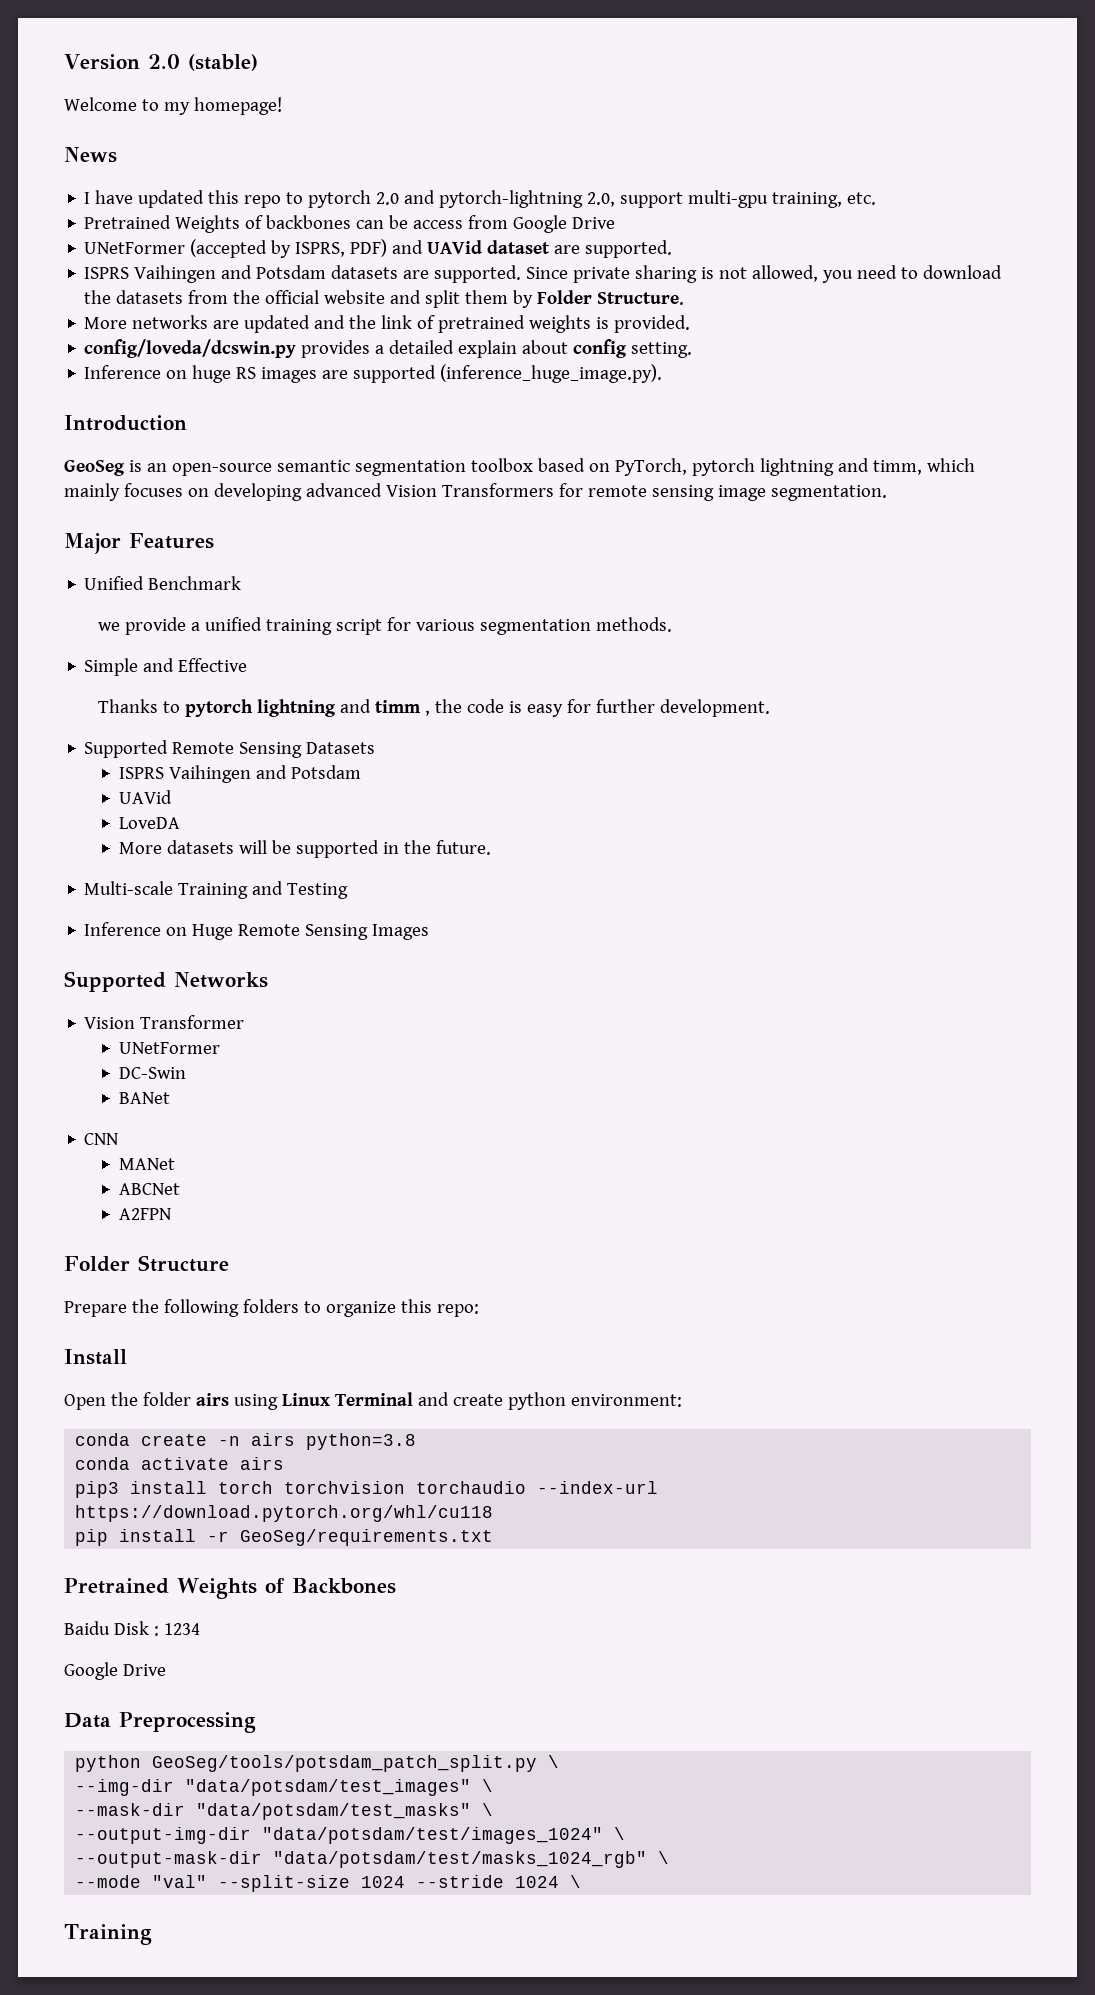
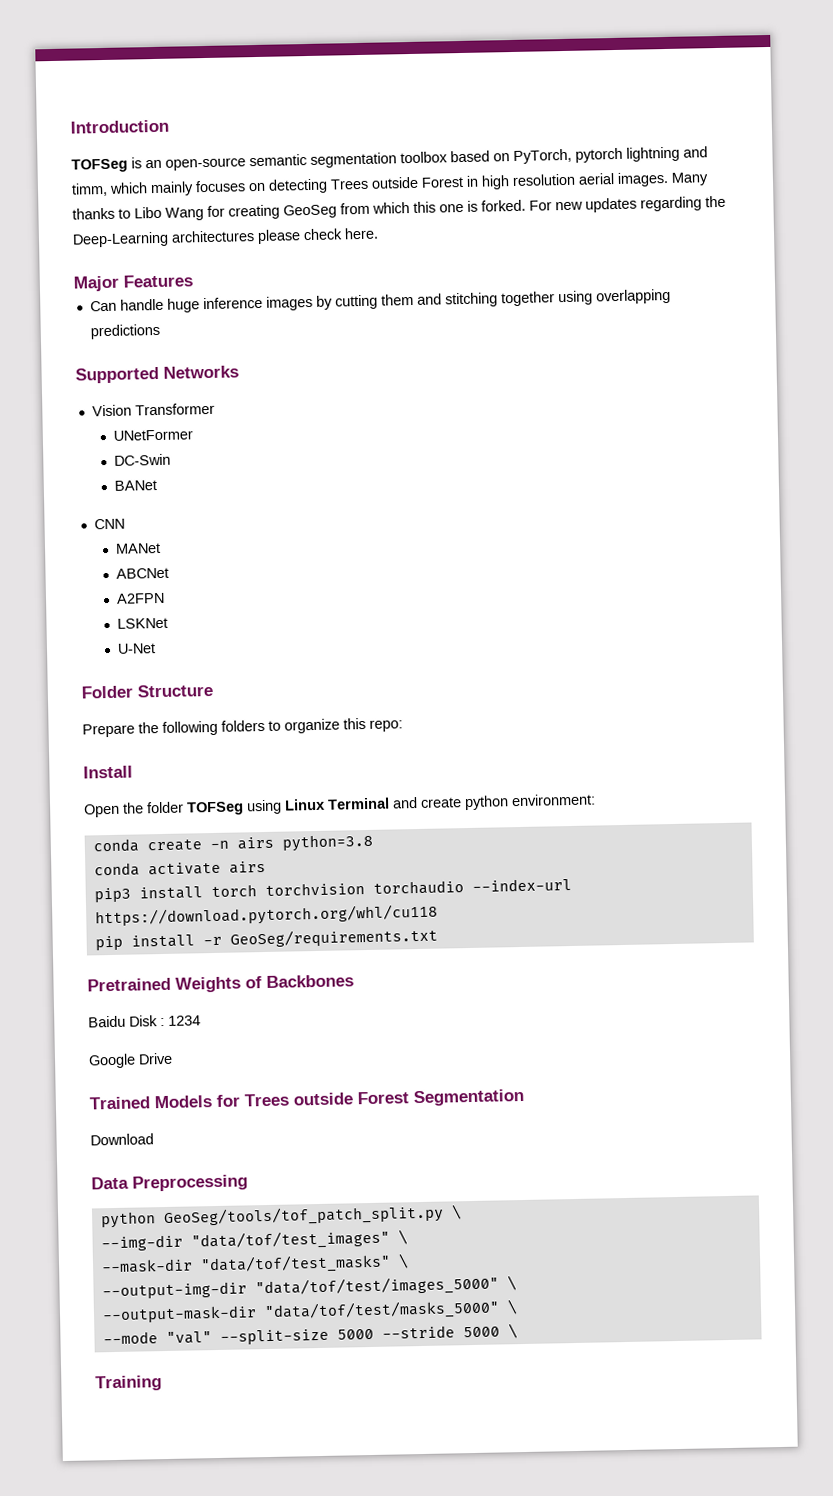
[64,54,258,71] [64,97,282,115] [64,147,117,163] [84,190,877,208] [84,215,616,233] [84,239,673,258] [84,265,1003,283] [84,290,685,308] [84,315,691,333] [84,339,693,358] [84,364,663,383] Version 2.0 (stable) // Welcome to my homepage! // News // I have updated this repo to pytorch 2.0 and pytorch-lightning 2.0, support multi-gpu training, etc. // Pretrained Weights of backbones can be access from Google Drive // UNetFormer (accepted by ISPRS, PDF) and UAVid dataset are supported. // ISPRS Vaihingen and Potsdam datasets are supported. Since private sharing is not allowed, you need to download the datasets from the official website and split them by Folder Structure. // More networks are updated and the link of pretrained weights is provided. // config/loveda/dcswin.py provides a detailed explain about config setting. // Inference on huge RS images are supported (inference_huge_image.py). // -> (70, 126) none
[64,460,125,476] GeoSeg -> [71,158,128,173] TOFSeg
[213,483,887,501] [64,533,214,554] [84,576,242,590] [98,617,673,635] [84,658,248,676] [98,699,771,717] [84,740,376,758] [118,765,361,783] [118,790,172,804] [118,817,180,829] [118,840,491,858] [84,881,349,899] [84,922,430,940] developing advanced Vision Transformers for remote sensing image segmentation. // Major Features // Unified Benchmark // we provide a unified training script for various segmentation methods. // Simple and Effective // Thanks to pytorch lightning and timm , the code is easy for further development. // Supported Remote Sensing Datasets // ISPRS Vaihingen and Potsdam // UAVid // LoveDA // More datasets will be supported in the future. // Multi-scale Training and Testing // Inference on Huge Remote Sensing Images -> [268,171,709,194] [72,195,726,221] [72,227,379,248] [73,274,193,292] [89,288,671,313] [89,323,160,340] detecting Trees outside Forest in high resolution aerial images. Many thanks to Libo Wang for creating GeoSeg from which this one is forked. For new updates regarding the Deep-Learning architectures please check here. // Major Features // Can handle huge inference images by cutting them and stitching together using overlapping predictions
(171, 1214) none -> [116,617,168,629] [116,643,156,654] // LSKNet // U-Net
[195,1393,229,1406] airs -> [187,801,244,816] TOFSeg
(166, 1670) none -> [89,1088,524,1110] [90,1133,154,1146] // Trained Models for Trees outside Forest Segmentation // Download
[152,1755,538,1772] GeoSeg/tools/potsdam_patch_split.py -> [162,1204,444,1228] GeoSeg/tools/tof_patch_split.py
[185,1779,472,1796] "data/potsdam/test_images" -> [190,1229,390,1251] "data/tof/test_images"
[196,1803,472,1820] "data/potsdam/test_masks" -> [199,1253,391,1275] "data/tof/test_masks"
[262,1827,604,1844] "data/potsdam/test/images_1024" -> [254,1275,499,1298] "data/tof/test/images_5000"
[273,1851,648,1868] "data/potsdam/test/masks_1024_rgb" -> [263,1299,500,1322] "data/tof/test/masks_5000"
[361,1875,560,1888] 1024 --stride 1024 -> [336,1325,500,1340] 5000 --stride 5000

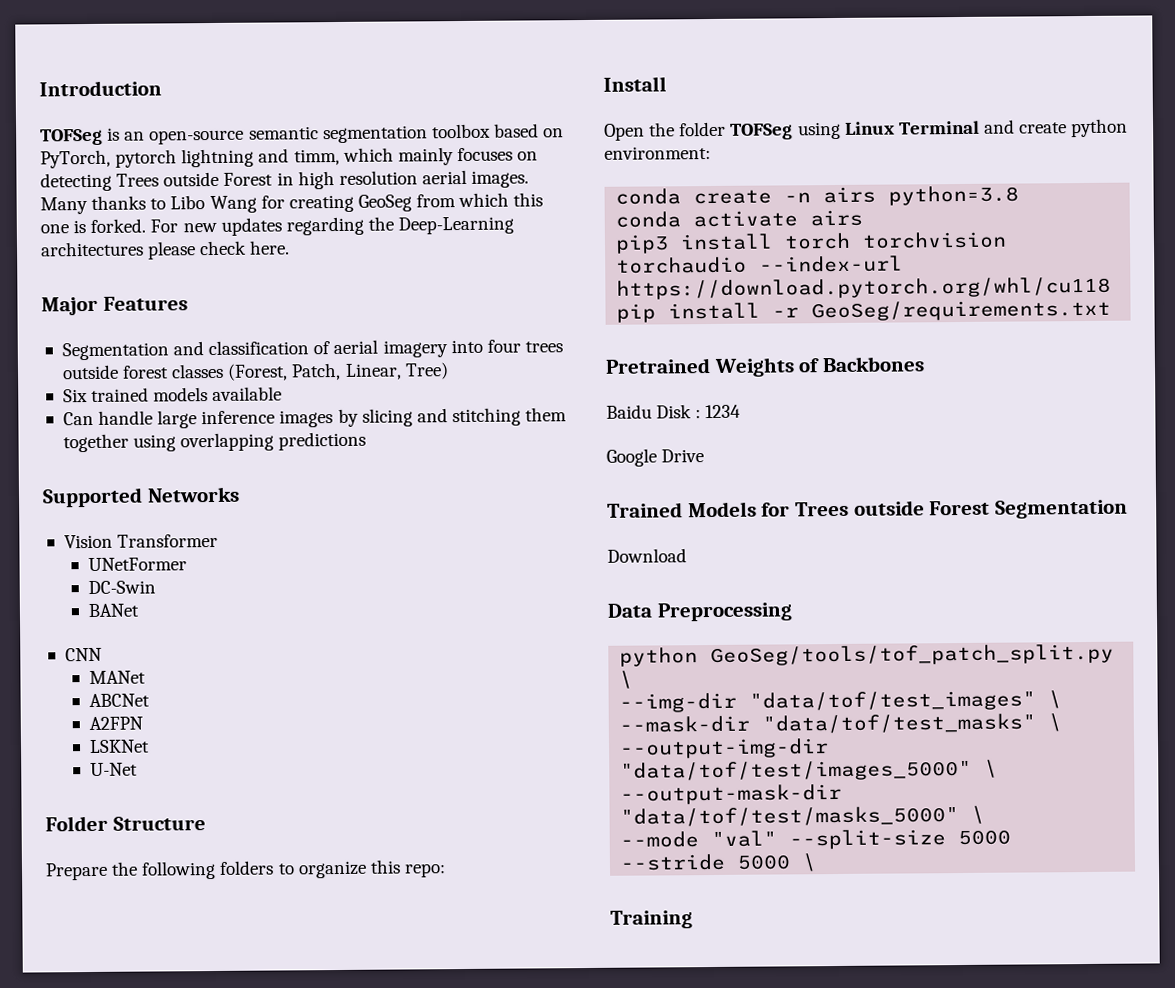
(193, 281) none -> [61,339,563,361] [61,362,449,381] [62,386,283,403] // Segmentation and classification of aerial imagery into four trees outside forest classes (Forest, Patch, Linear, Tree) // Six trained models available
[166,298,200,313] huge -> [157,410,198,429] large
[334,293,414,310] cutting them -> [361,408,413,427] slicing
(498, 300) none -> [525,407,568,422] them

